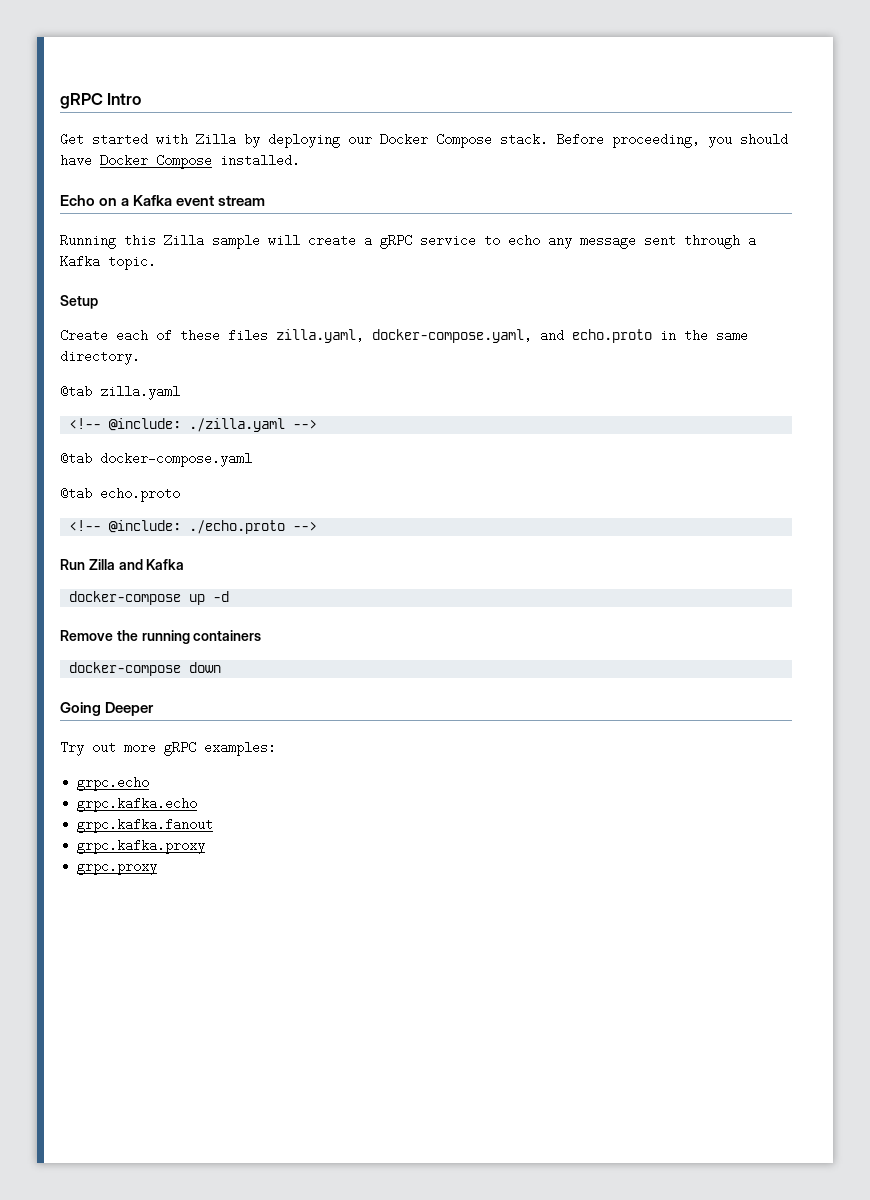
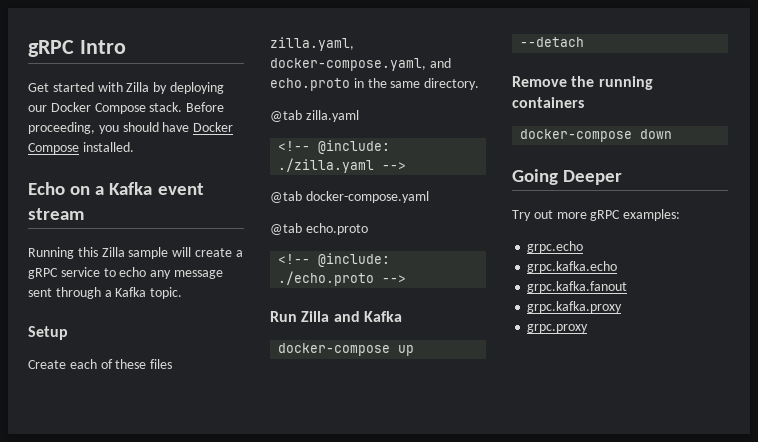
[213,591,230,602] -d -> [520,37,585,47] --detach

